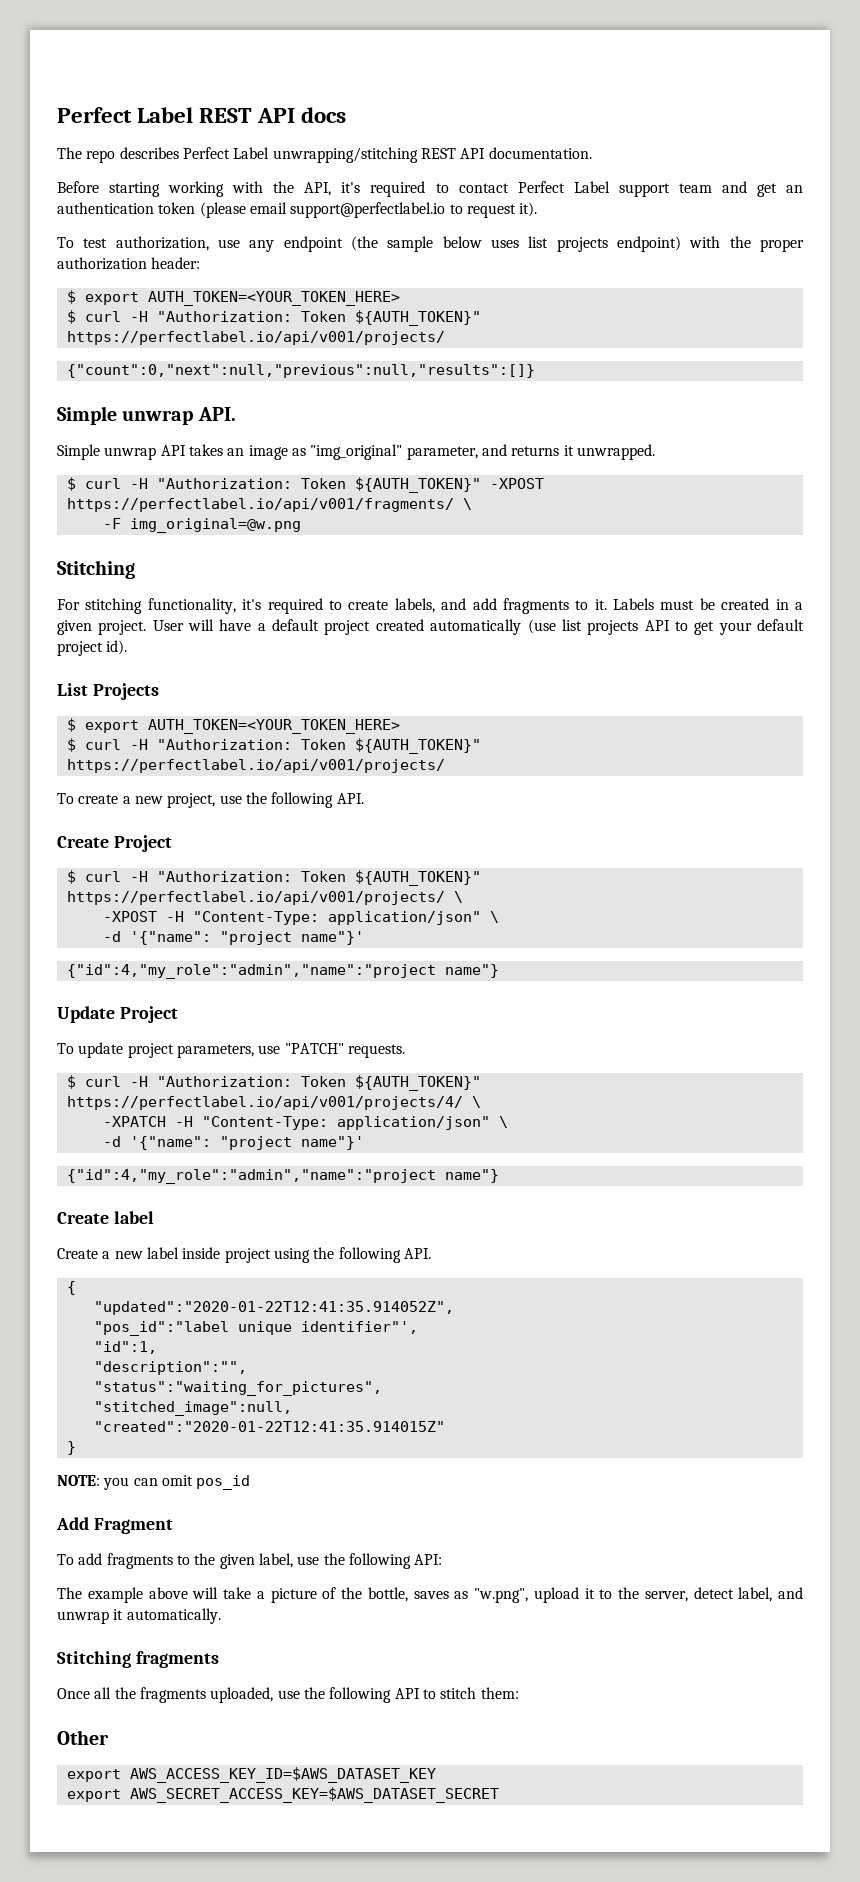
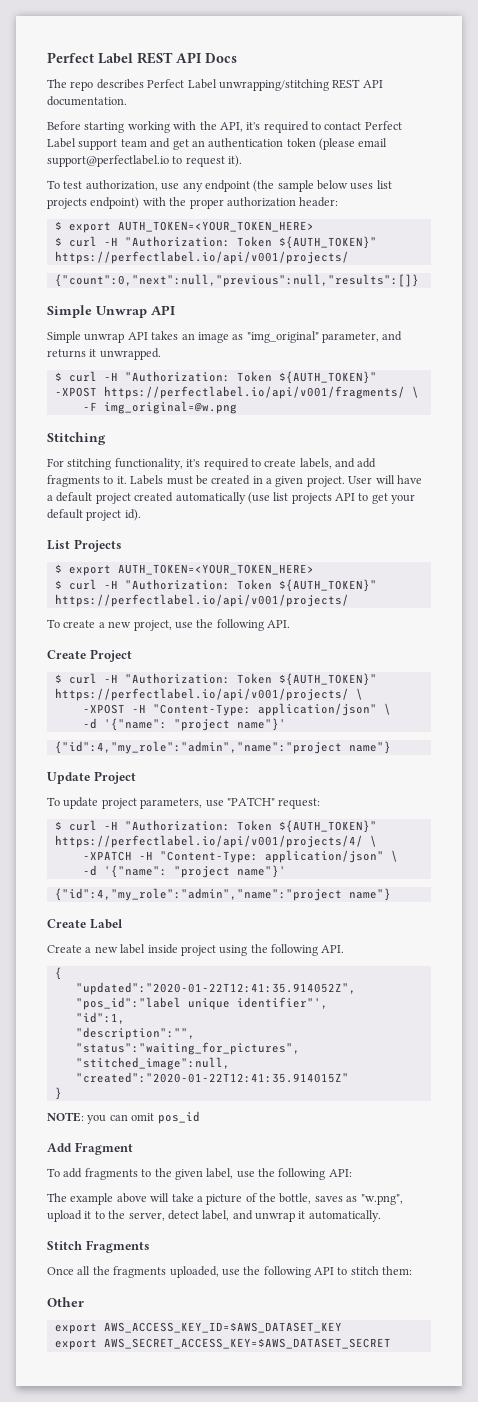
[301,107,347,123] docs -> [205,53,237,63] Docs
[122,407,236,425] unwrap API. -> [96,305,175,318] Unwrap API
[347,1044,405,1058] requests. -> [278,798,321,809] request:
[113,1211,154,1224] label -> [89,919,123,929] Label
[57,1651,219,1668] Stitching fragments -> [47,1240,150,1253] Stitch Fragments

